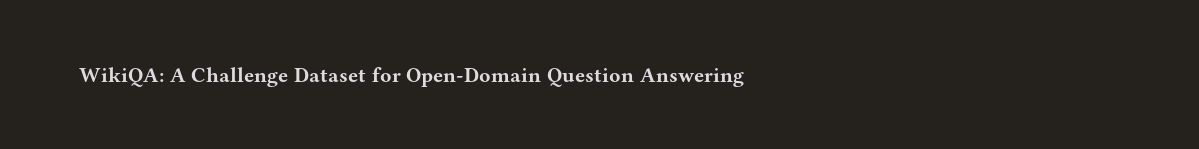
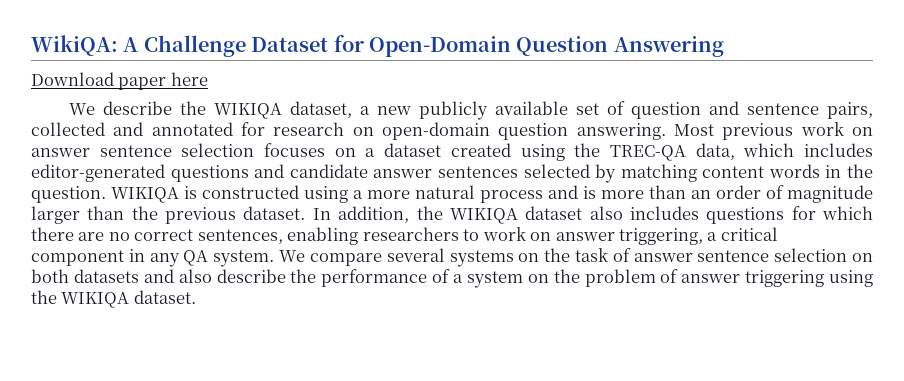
(744, 77) none -> [31,72,208,90] [68,101,874,120] [31,122,874,140] [31,143,874,161] [31,164,874,183] [31,185,873,203] [31,206,873,224] [31,227,778,245] [31,248,873,267] [31,269,873,288] [31,290,196,308] // Download paper here // We describe the WIKIQA dataset, a new publicly available set of question and sentence pairs, collected and annotated for research on open-domain question answering. Most previous work on answer sentence selection focuses on a dataset created using the TREC-QA data, which includes editor-generated questions and candidate answer sentences selected by matching content words in the question. WIKIQA is constructed using a more natural process and is more than an order of magnitude larger than the previous dataset. In addition, the WIKIQA dataset also includes questions for which there are no correct sentences, enabling researchers to work on answer triggering, a critical component in any QA system. We compare several systems on the task of answer sentence selection on both datasets and also describe the performance of a system on the problem of answer triggering using the WIKIQA dataset.

